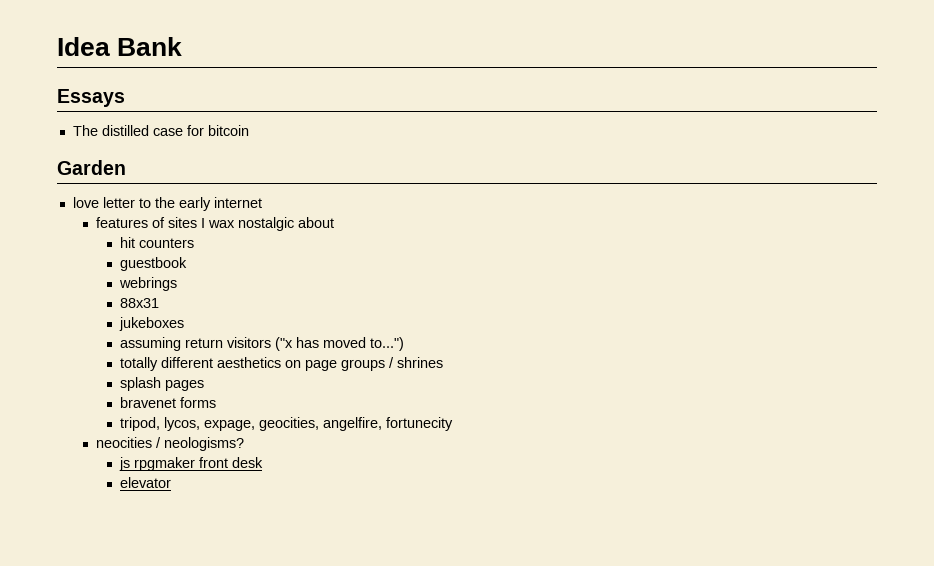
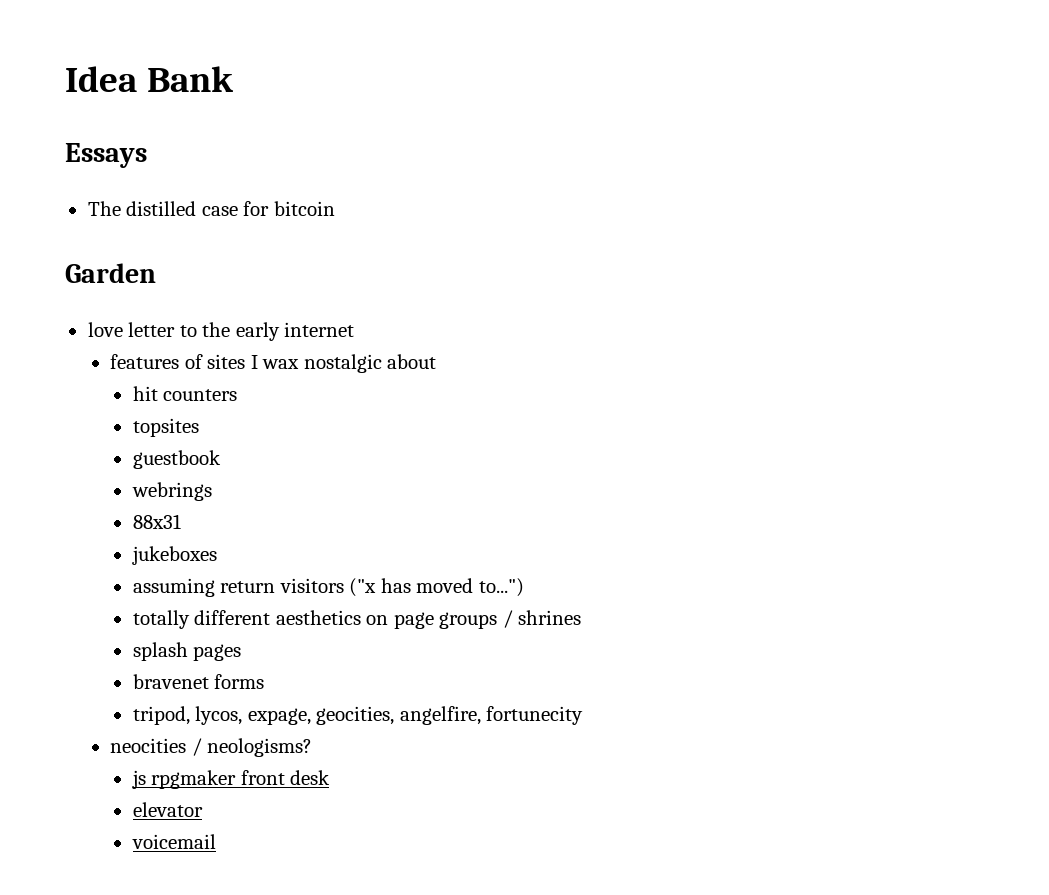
(194, 243) none -> [132,418,199,437] // topsites
(171, 482) none -> [131,834,216,849] // voicemail

